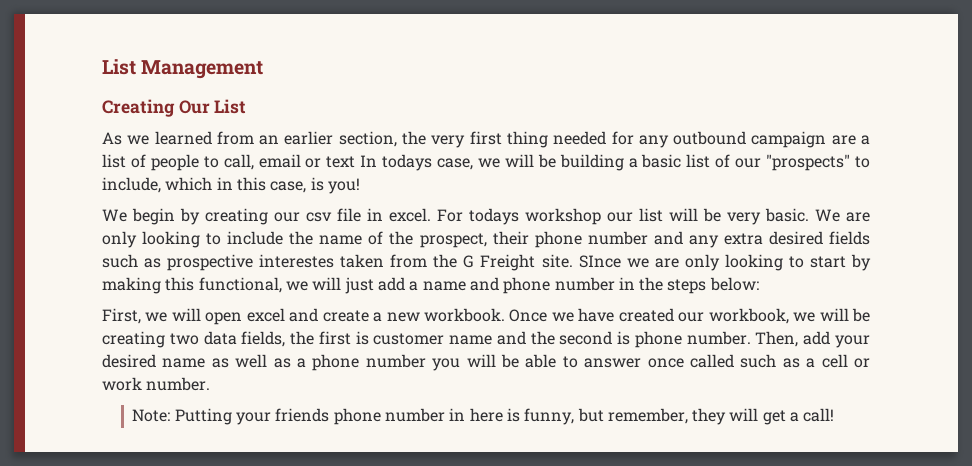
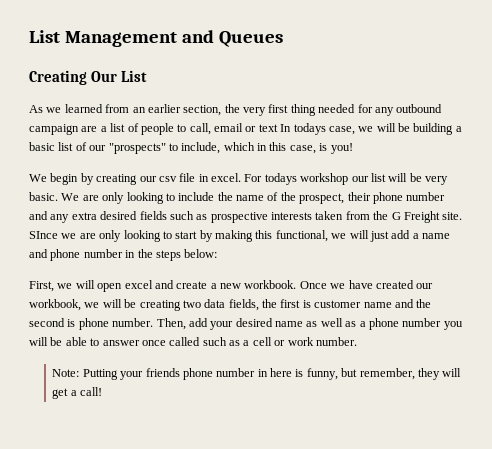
(264, 69) none -> [182,30,284,47] and Queues
[259,254,335,268] interestes -> [271,212,312,220] interests

